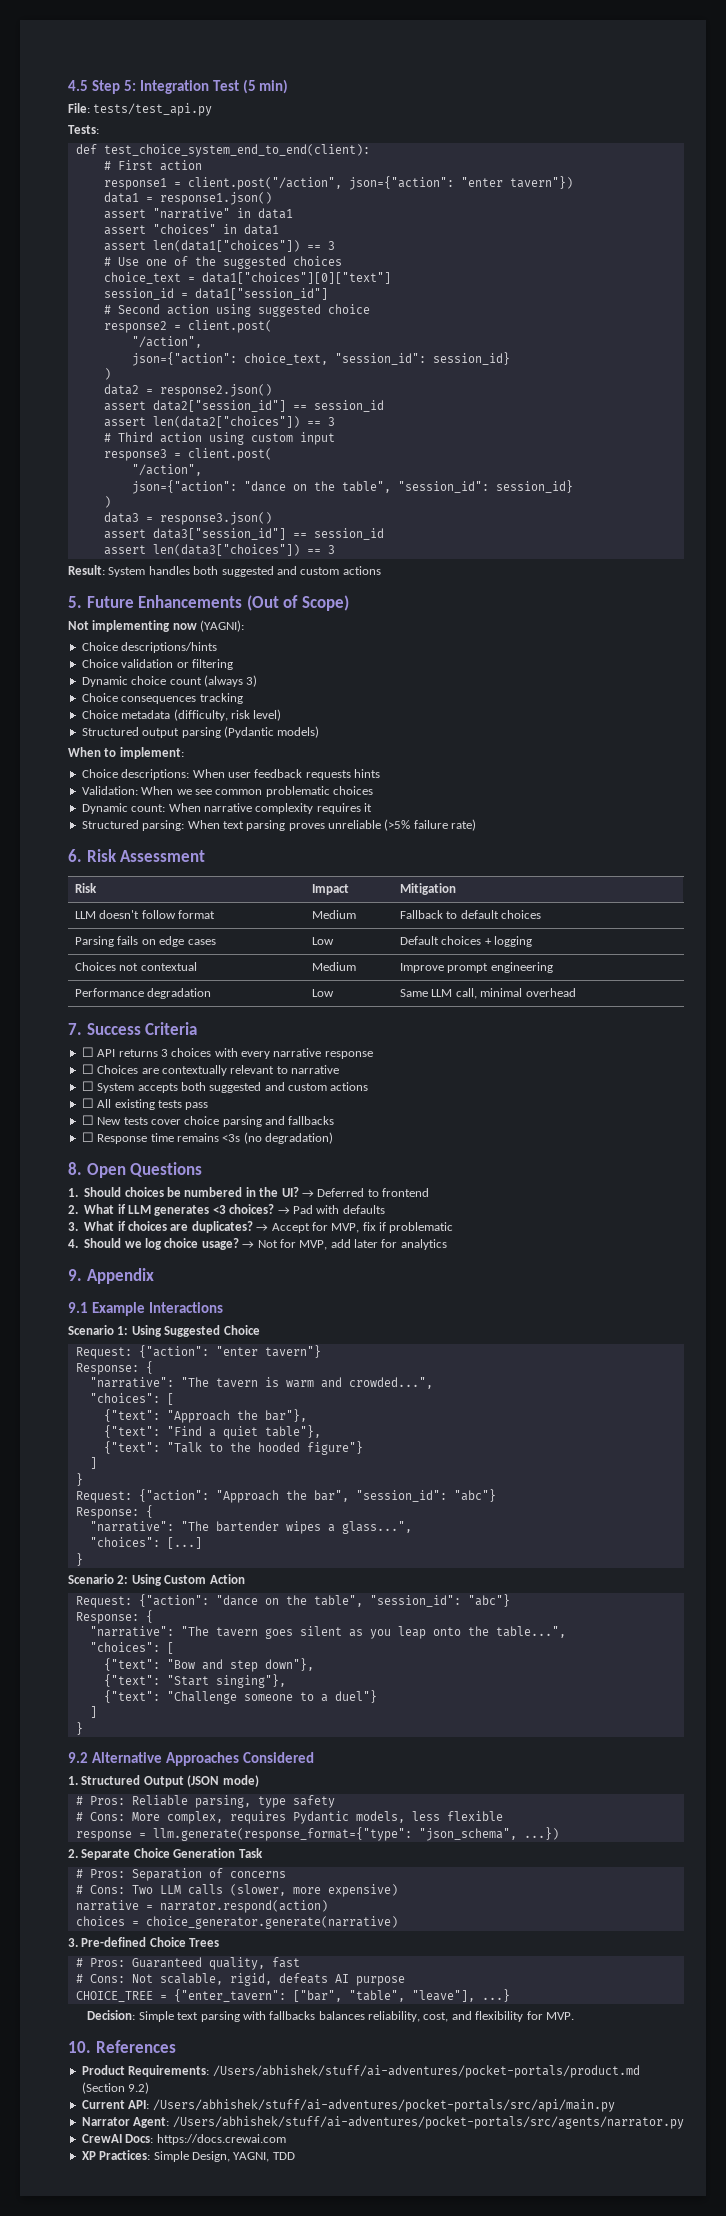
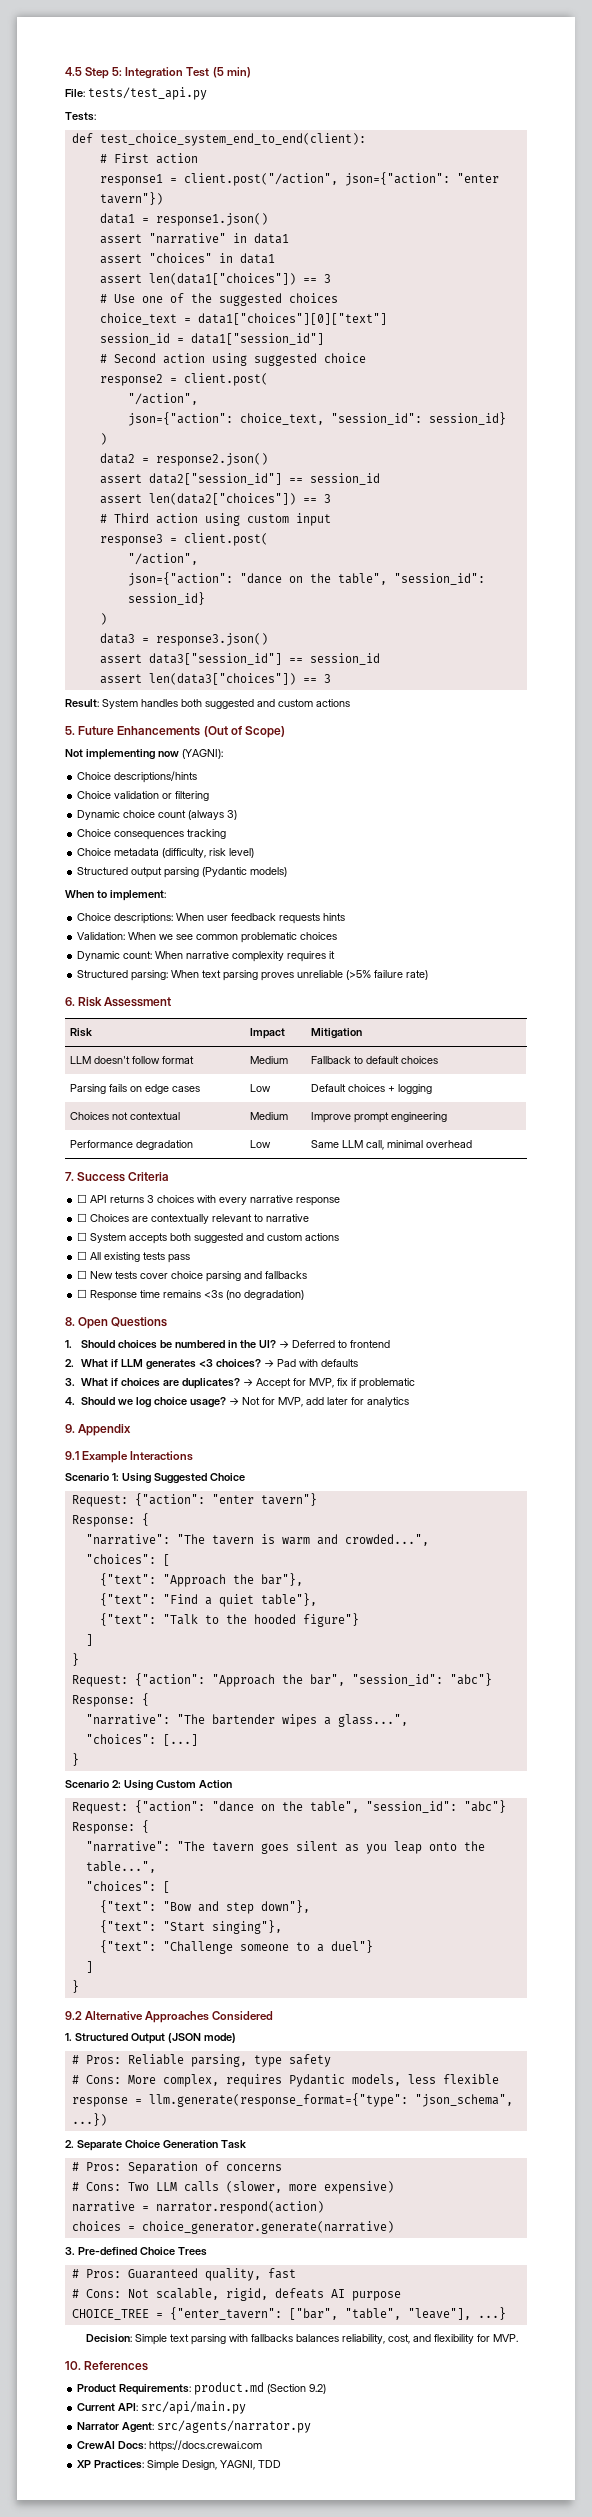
[212,2065,640,2078] /Users/abhishek/stuff/ai-adventures/pocket-portals/product.md -> [194,2382,265,2395] product.md
[152,2099,615,2112] /Users/abhishek/stuff/ai-adventures/pocket-portals/src/api/main.py -> [141,2401,247,2414] src/api/main.py
[172,2116,684,2129] /Users/abhishek/stuff/ai-adventures/pocket-portals/src/agents/narrator.py -> [157,2420,312,2433] src/agents/narrator.py

